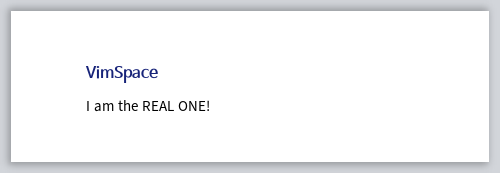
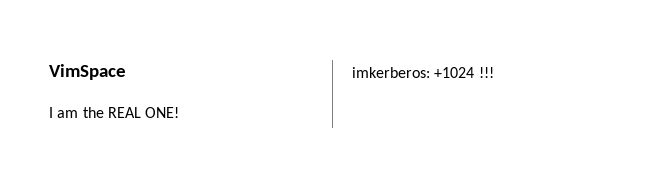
(211, 105) none -> [352,67,494,78] // imkerberos: +1024 !!!

